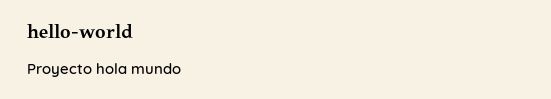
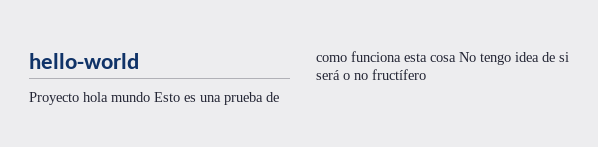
(182, 68) none -> [154,92,279,105] [316,51,569,65] [316,69,426,80] Esto es una prueba de como funciona esta cosa No tengo idea de si será o no fructífero

